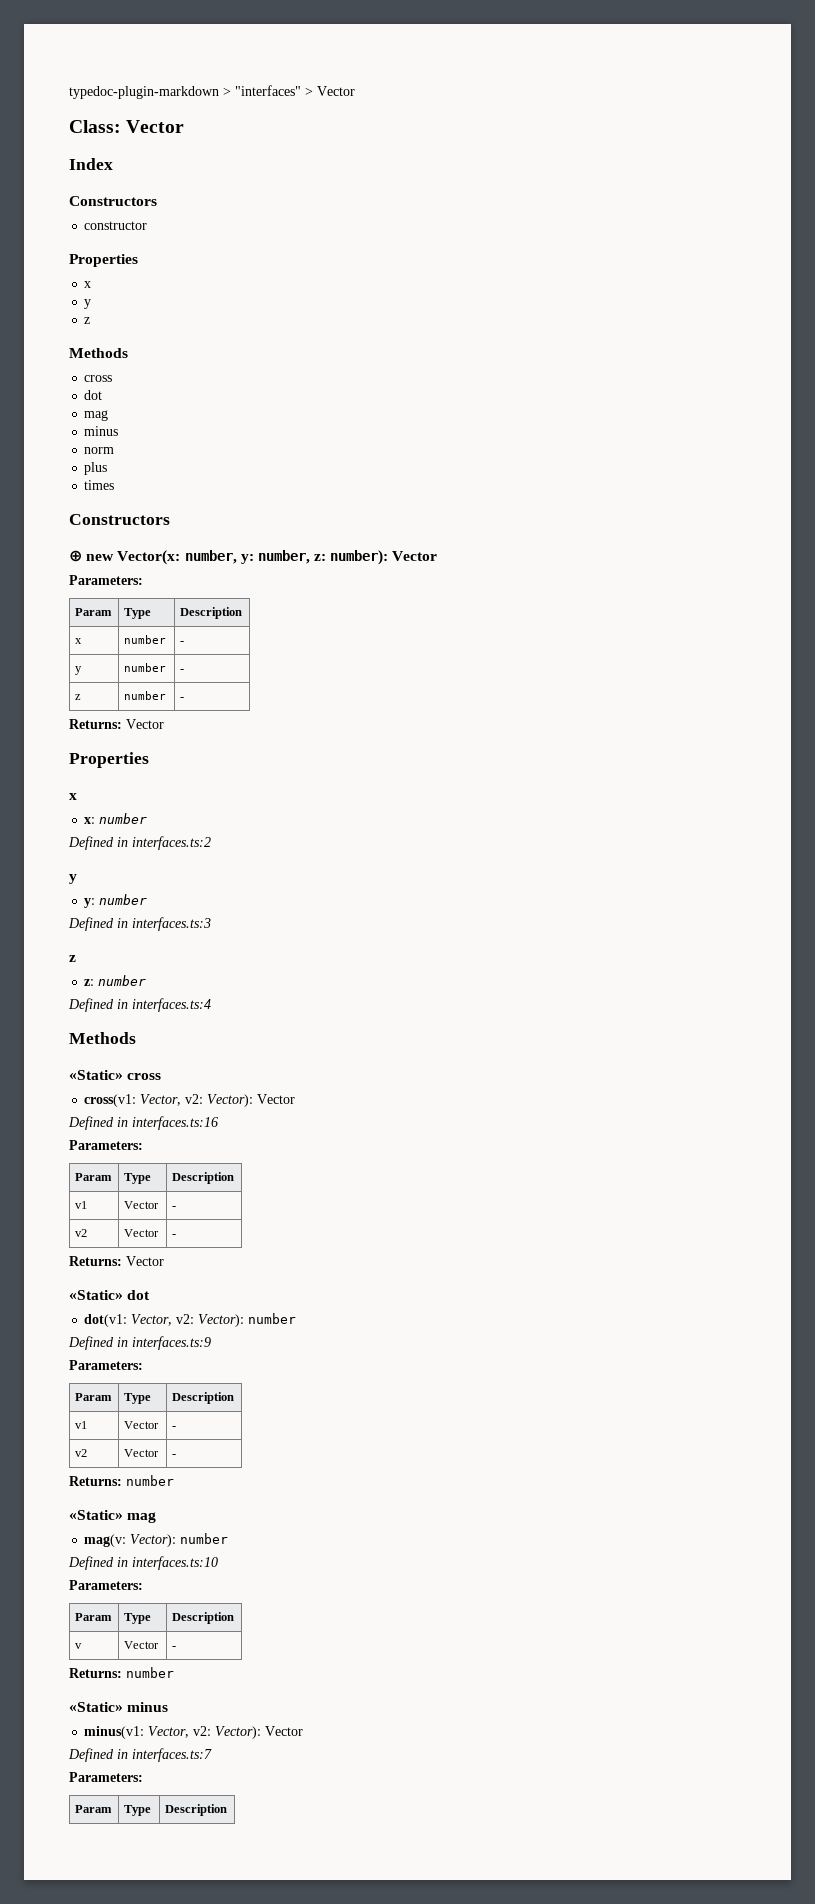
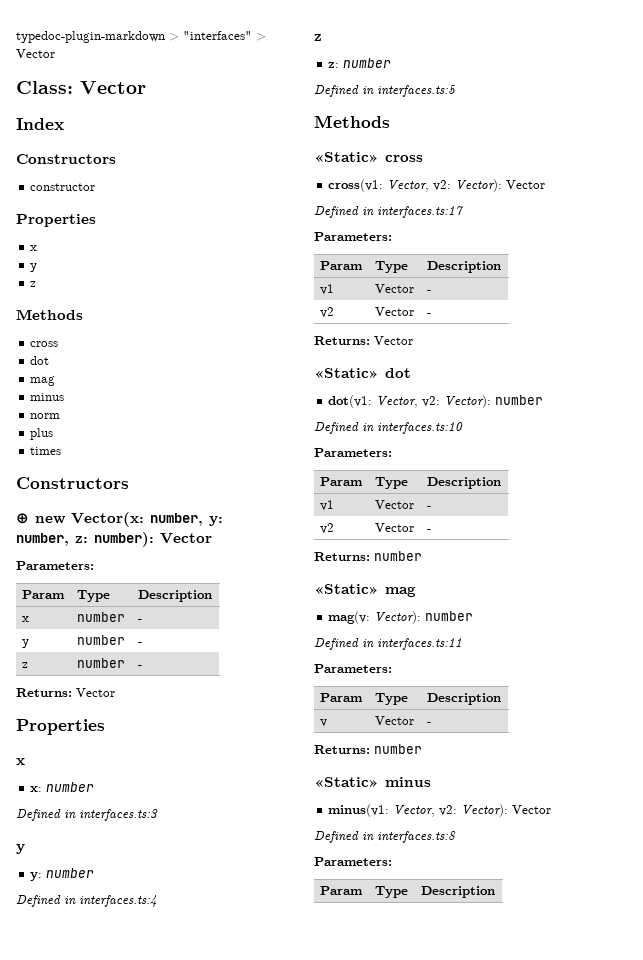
[132,836,211,850] interfaces.ts:2 -> [79,809,158,821] interfaces.ts:3
[132,917,211,931] interfaces.ts:3 -> [79,895,157,907] interfaces.ts:4
[132,998,211,1012] interfaces.ts:4 -> [377,85,456,97] interfaces.ts:5
[132,1116,218,1130] interfaces.ts:16 -> [377,206,464,218] interfaces.ts:17
[132,1336,211,1350] interfaces.ts:9 -> [377,422,463,434] interfaces.ts:10
[132,1556,218,1570] interfaces.ts:10 -> [377,638,462,650] interfaces.ts:11
[132,1748,212,1762] interfaces.ts:7 -> [377,831,456,843] interfaces.ts:8

